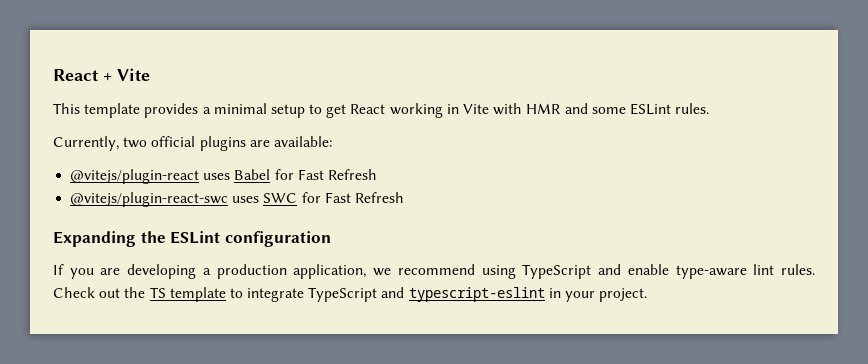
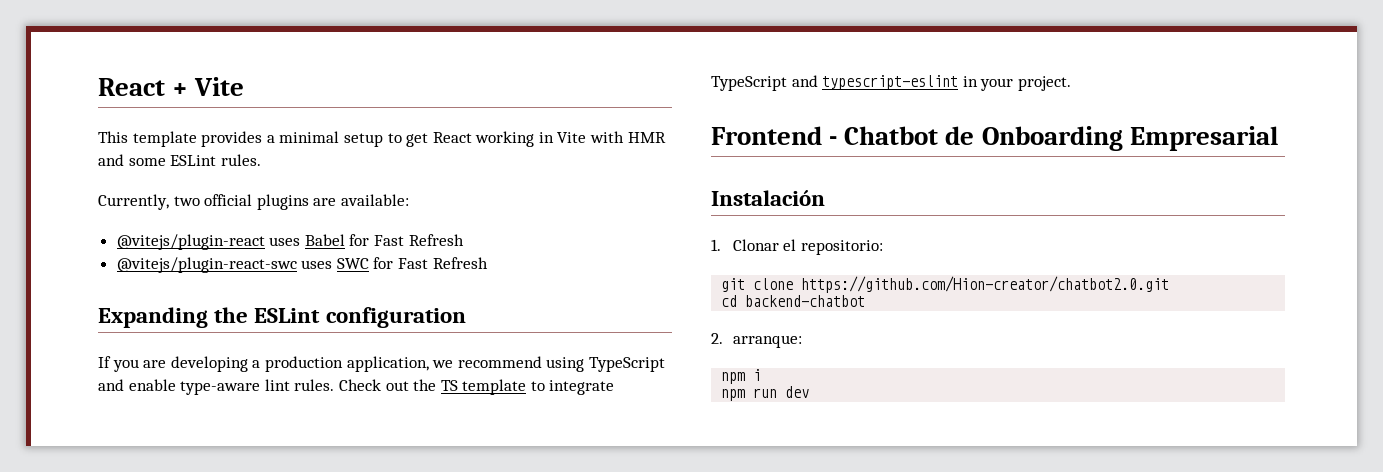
(648, 295) none -> [711,126,1278,151] [711,190,825,206] [711,239,883,255] [721,276,1170,293] [721,295,866,307] [711,333,802,348] [721,369,762,384] [721,386,810,401] // Frontend - Chatbot de Onboarding Empresarial // Instalación // 1. Clonar el repositorio: // git clone https://github.com/Hion-creator/chatbot2.0.git // cd backend-chatbot // 2. arranque: // npm i // npm run dev

